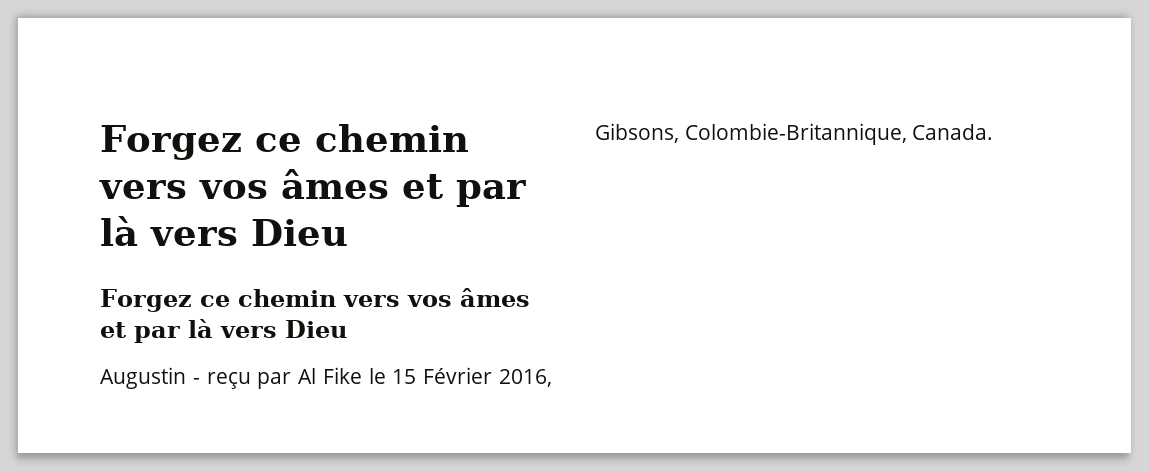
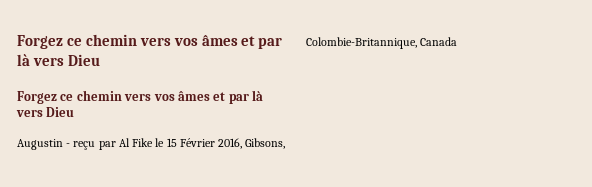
[912,124,994,140] Canada. -> [420,37,458,46] Canada

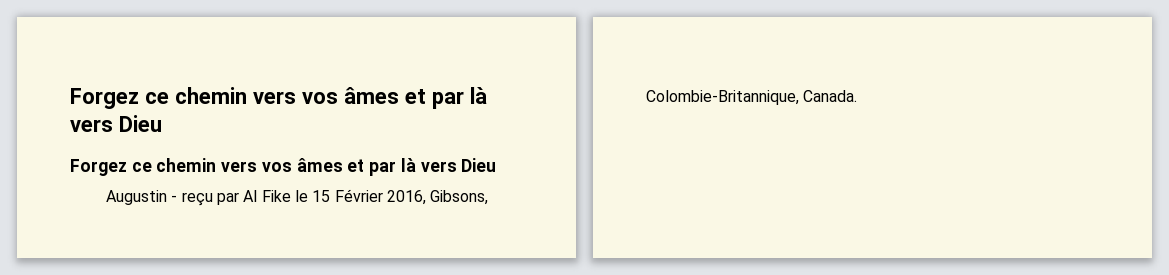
[420,37,458,46] Canada -> [803,90,858,102] Canada.

